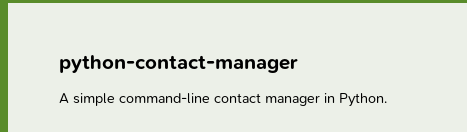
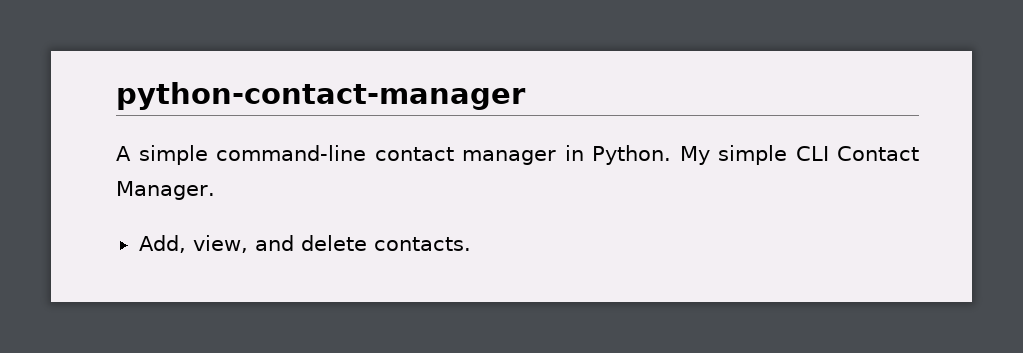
(387, 100) none -> [679,145,919,165] [116,181,215,200] [138,235,471,253] My simple CLI Contact Manager. // Add, view, and delete contacts.

